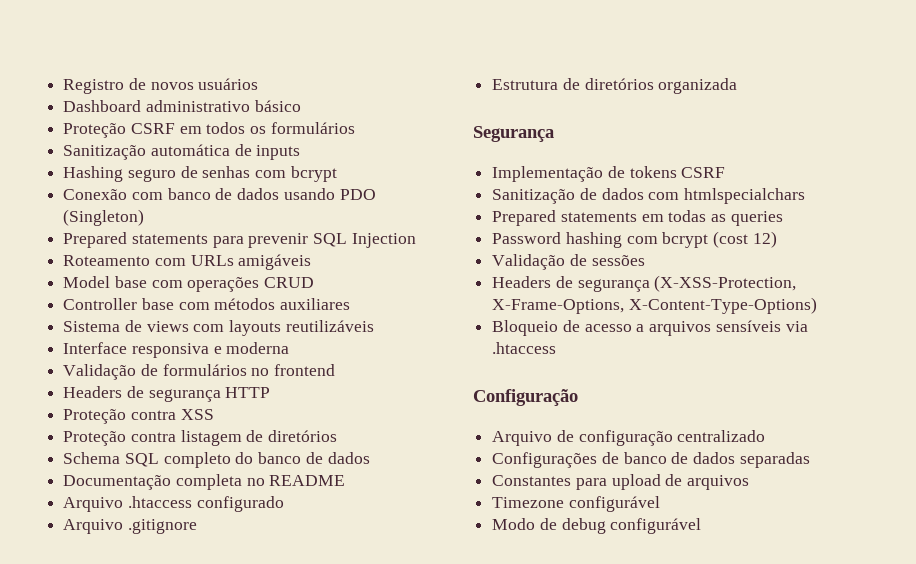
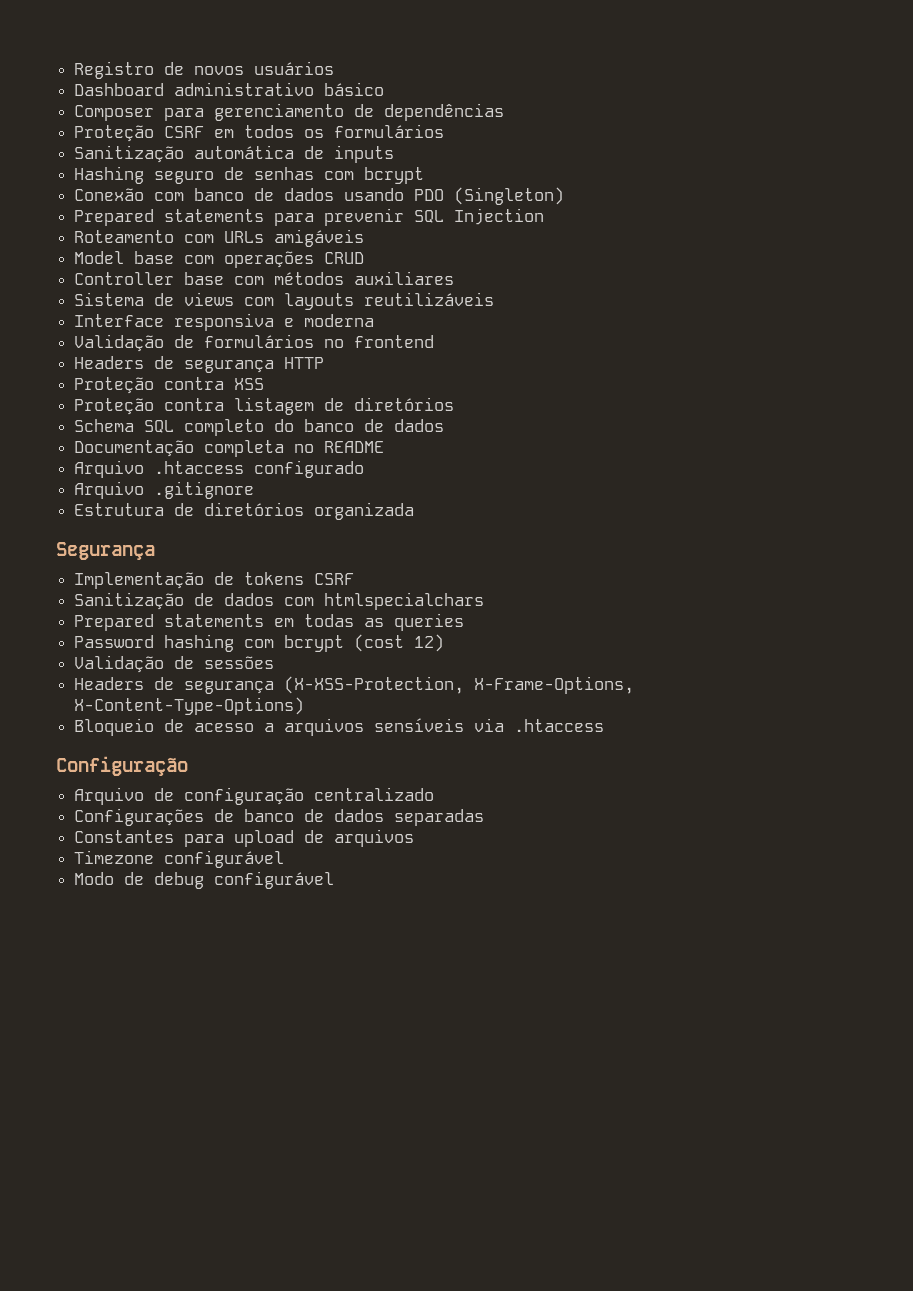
(301, 106) none -> [74,103,505,121] // Composer para gerenciamento de dependências

